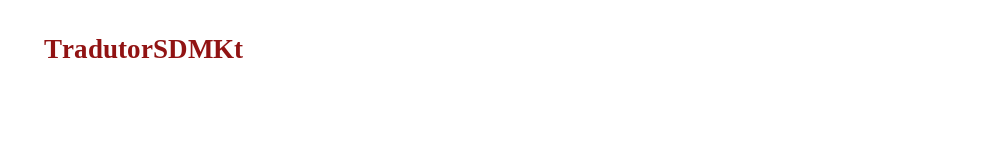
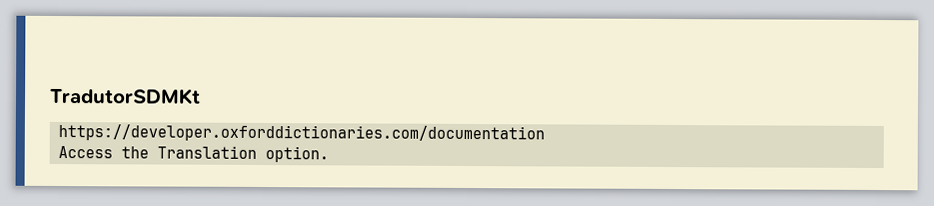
(243, 48) none -> [58,124,546,143] [58,145,330,163] // https://developer.oxforddictionaries.com/documentation // Access the Translation option.

